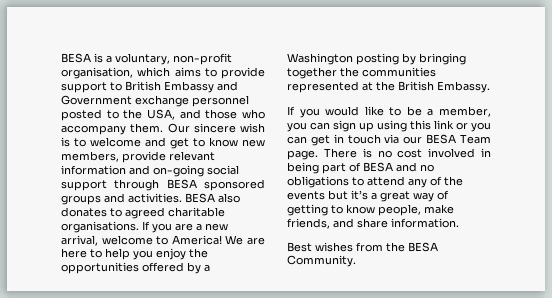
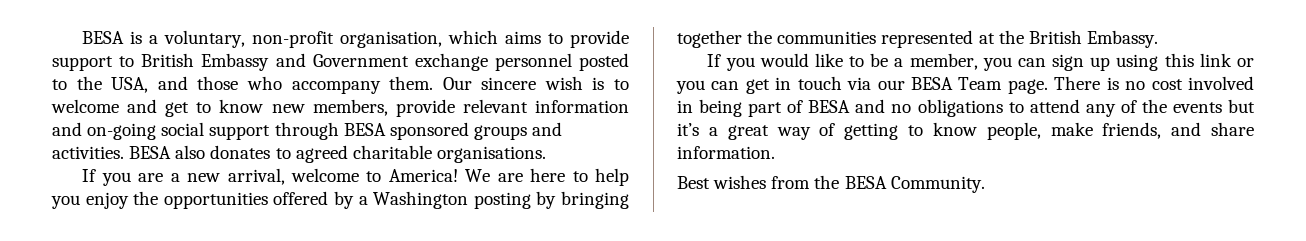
(139, 227) none -> (546, 154) //

